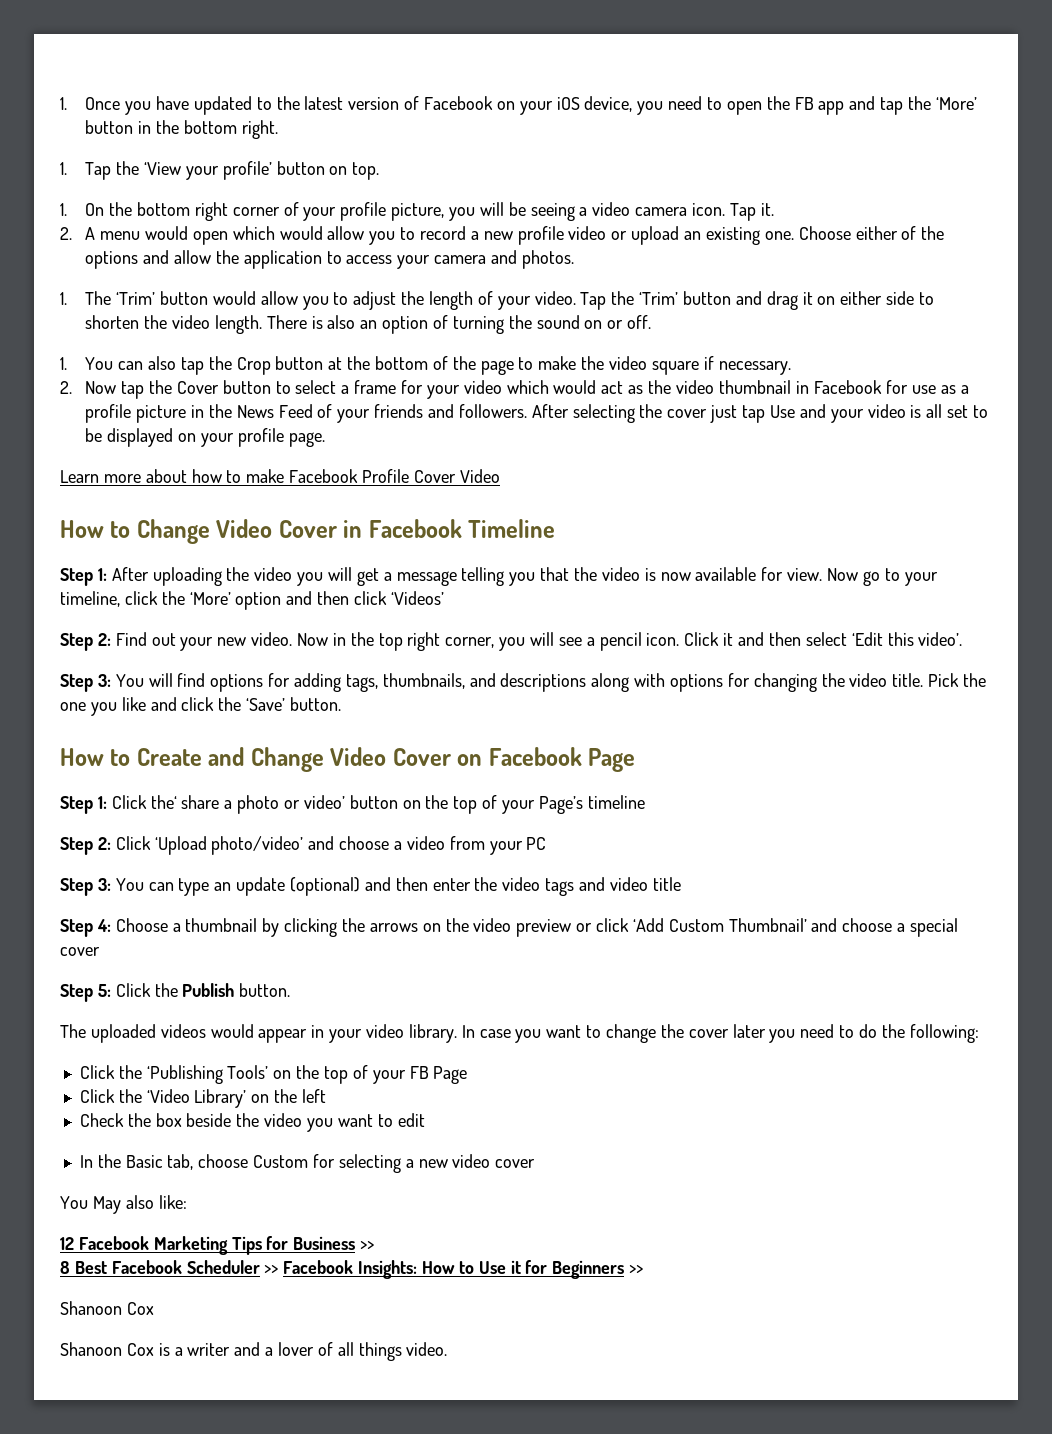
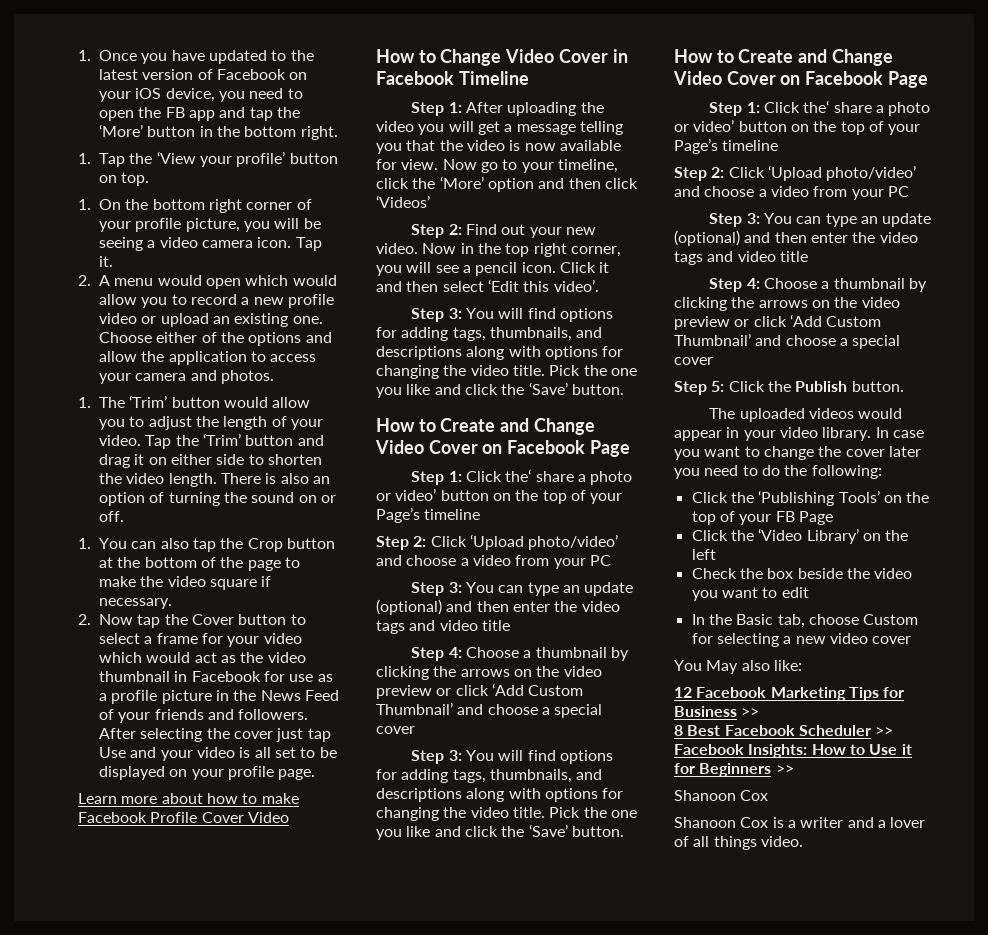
(100, 951) none -> [411,750,614,764] [376,769,603,783] [376,788,624,802] [376,807,637,821] [376,824,624,840] [674,49,893,66] [673,71,928,88] [709,100,931,116] [674,119,921,135] [674,138,779,154] [674,165,917,181] [674,186,909,200] [709,213,932,227] [674,230,918,246] [674,251,808,265] [709,278,928,292] [674,297,900,311] [674,314,882,330] [674,333,901,349] [674,357,713,365] // Step 3: You will find options for adding tags, thumbnails, and descriptions along with options for changing the video title. Pick the one you like and click the ‘Save’ button. // How to Create and Change Video Cover on Facebook Page // Step 1: Click the‘ share a photo or video’ button on the top of your Page’s timeline // Step 2: Click ‘Upload photo/video’ and choose a video from your PC // Step 3: You can type an update (optional) and then enter the video tags and video title // Step 4: Choose a thumbnail by clicking the arrows on the video preview or click ‘Add Custom Thumbnail’ and choose a special cover

